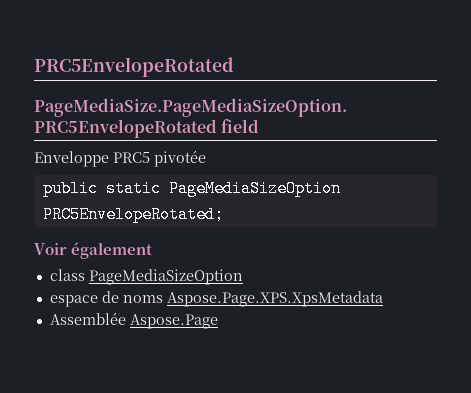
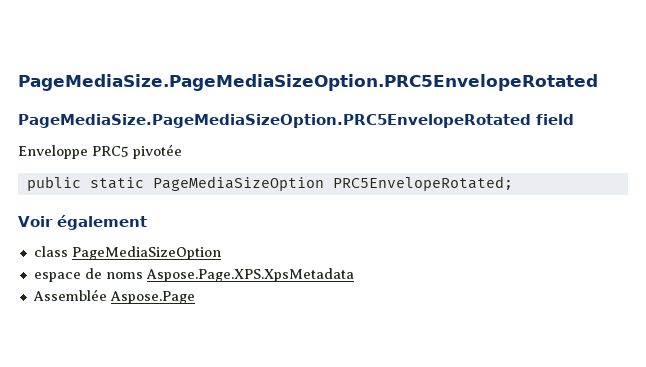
[34,57,234,77] PRC5EnvelopeRotated -> [18,74,598,91] PageMediaSize.PageMediaSizeOption.PRC5EnvelopeRotated

